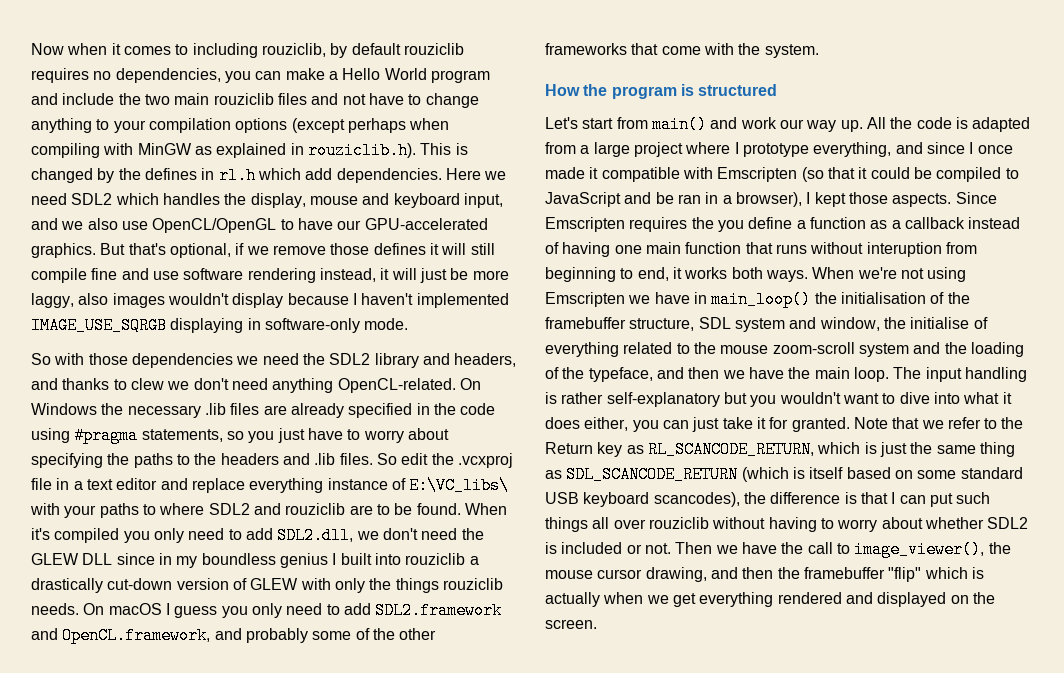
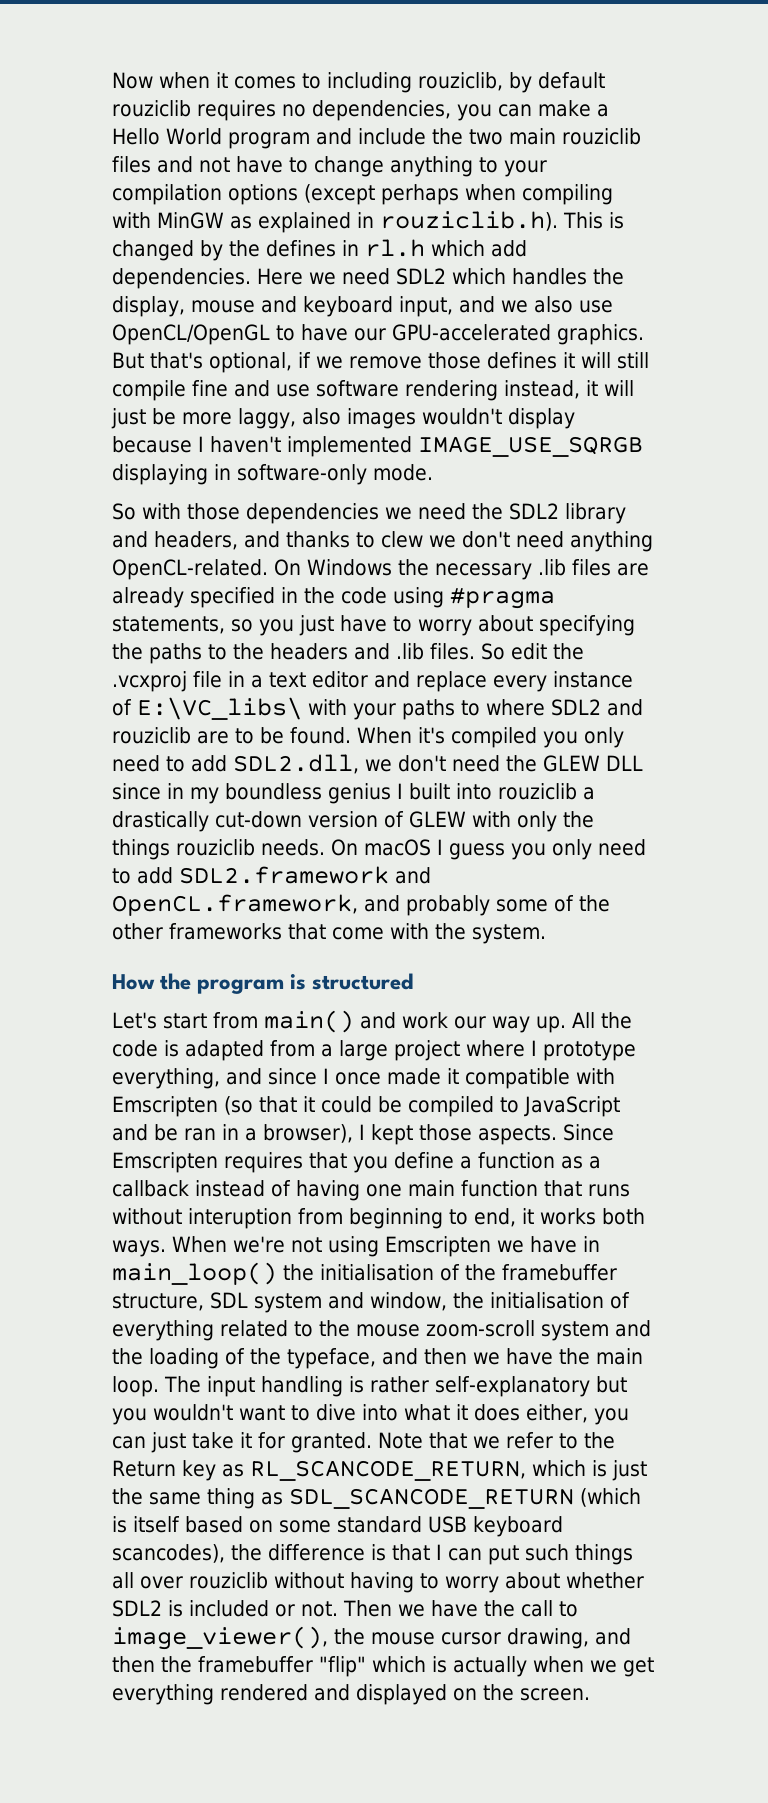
[249,478,324,493] everything -> [493,675,547,692] every
[691,217,714,229] the -> [309,1152,347,1169] that
[910,317,970,329] initialise -> [490,1292,604,1309] initialisation

